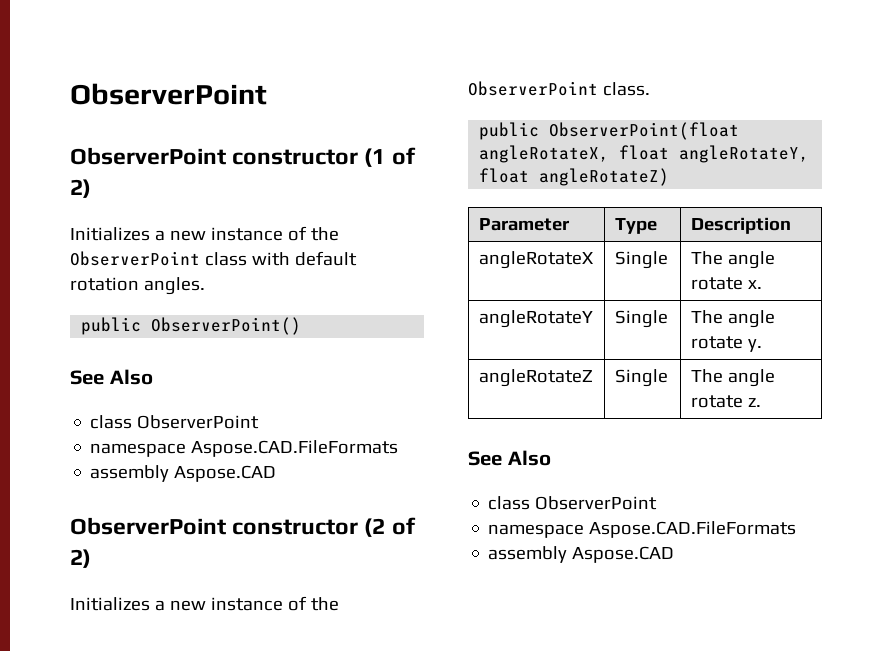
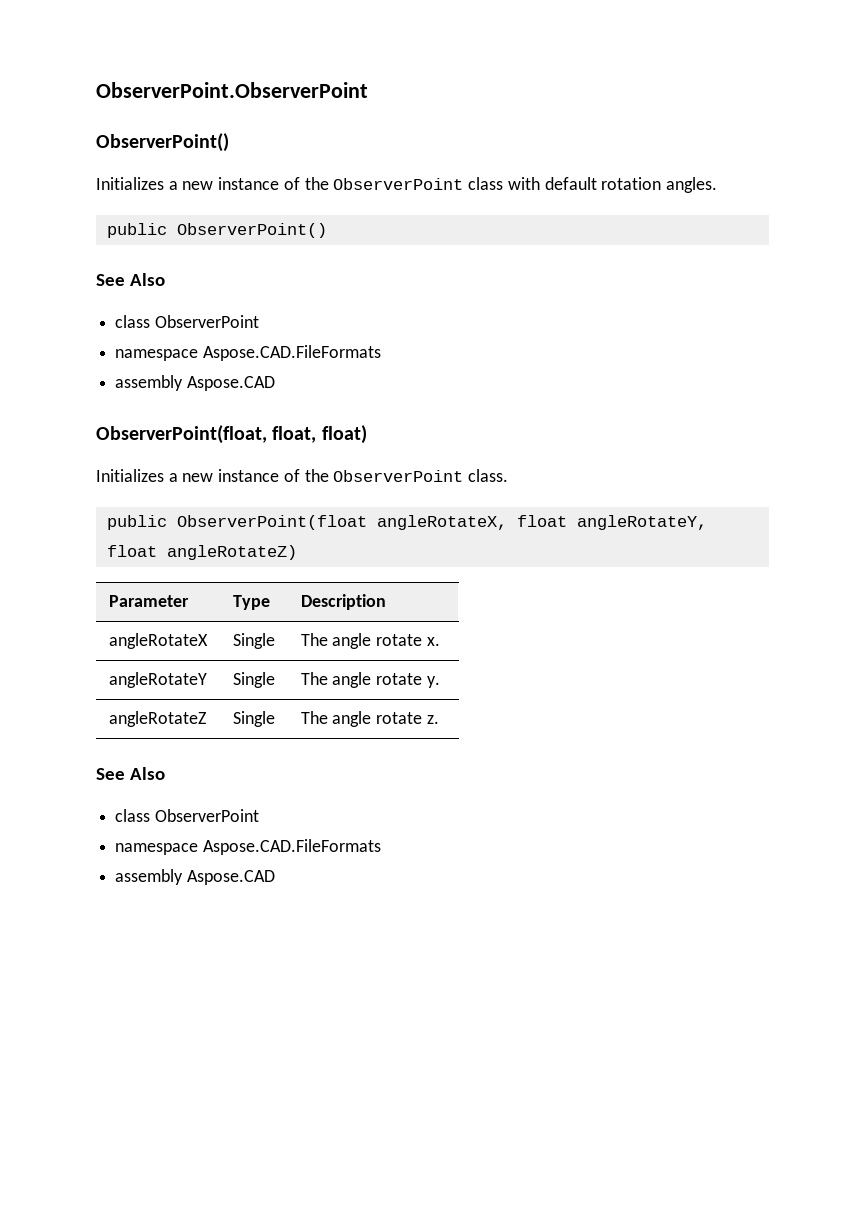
[70,83,267,105] [70,147,416,167] [70,179,91,198] ObserverPoint // ObserverPoint constructor (1 of 2) -> [96,82,368,98] [96,133,229,152] ObserverPoint.ObserverPoint // ObserverPoint()
[70,517,416,537] [70,549,91,568] ObserverPoint constructor (2 of 2) -> [96,425,367,444] ObserverPoint(float, float, float)

